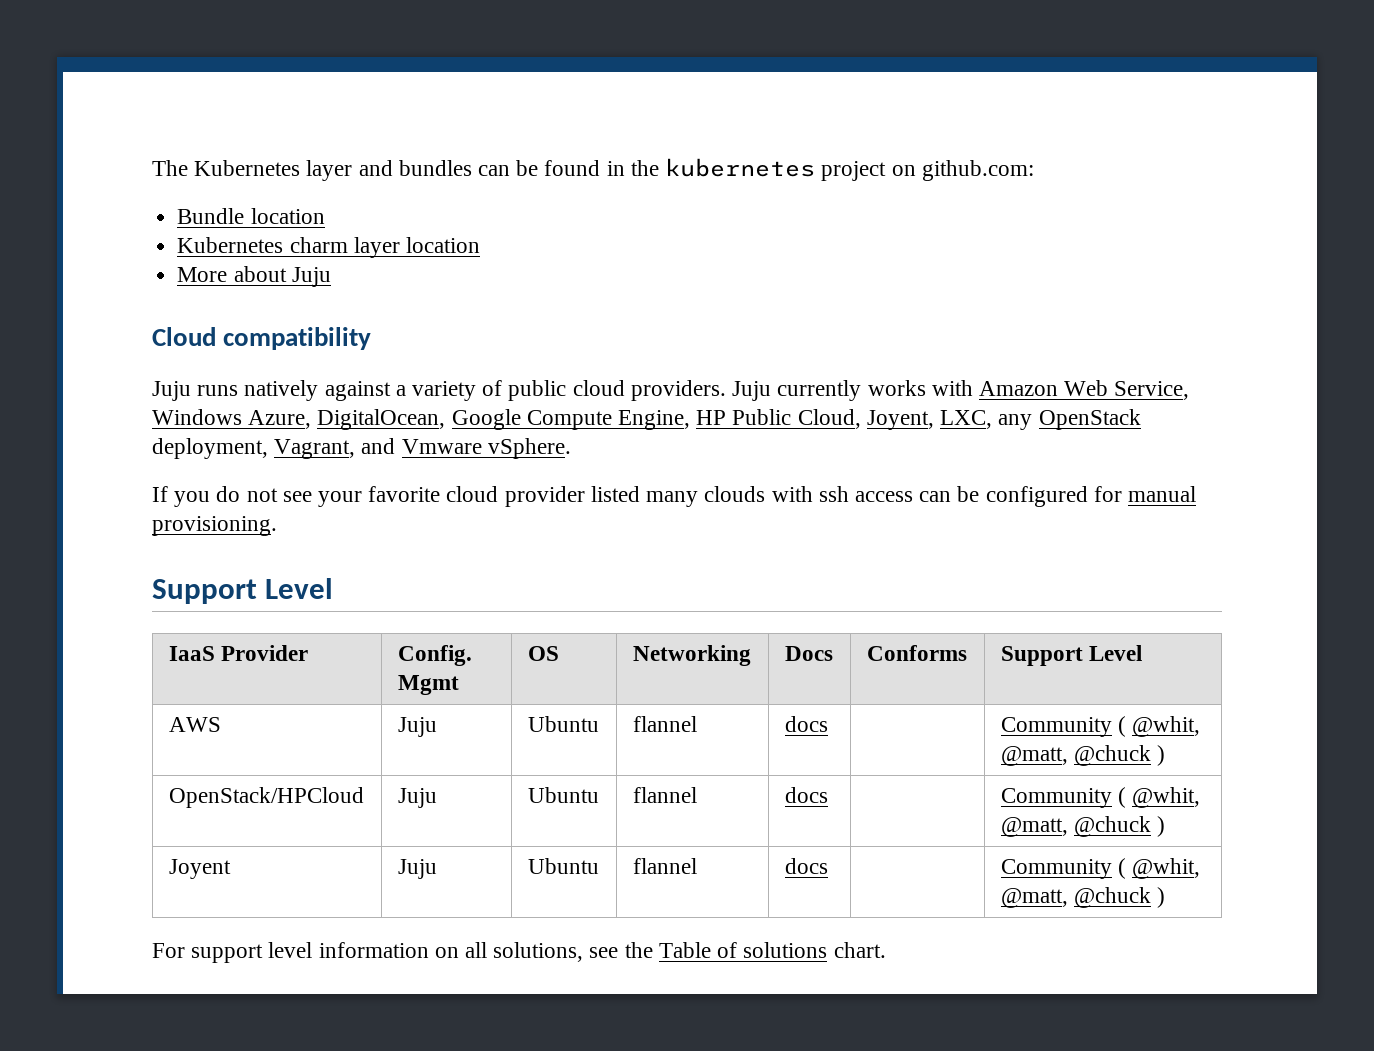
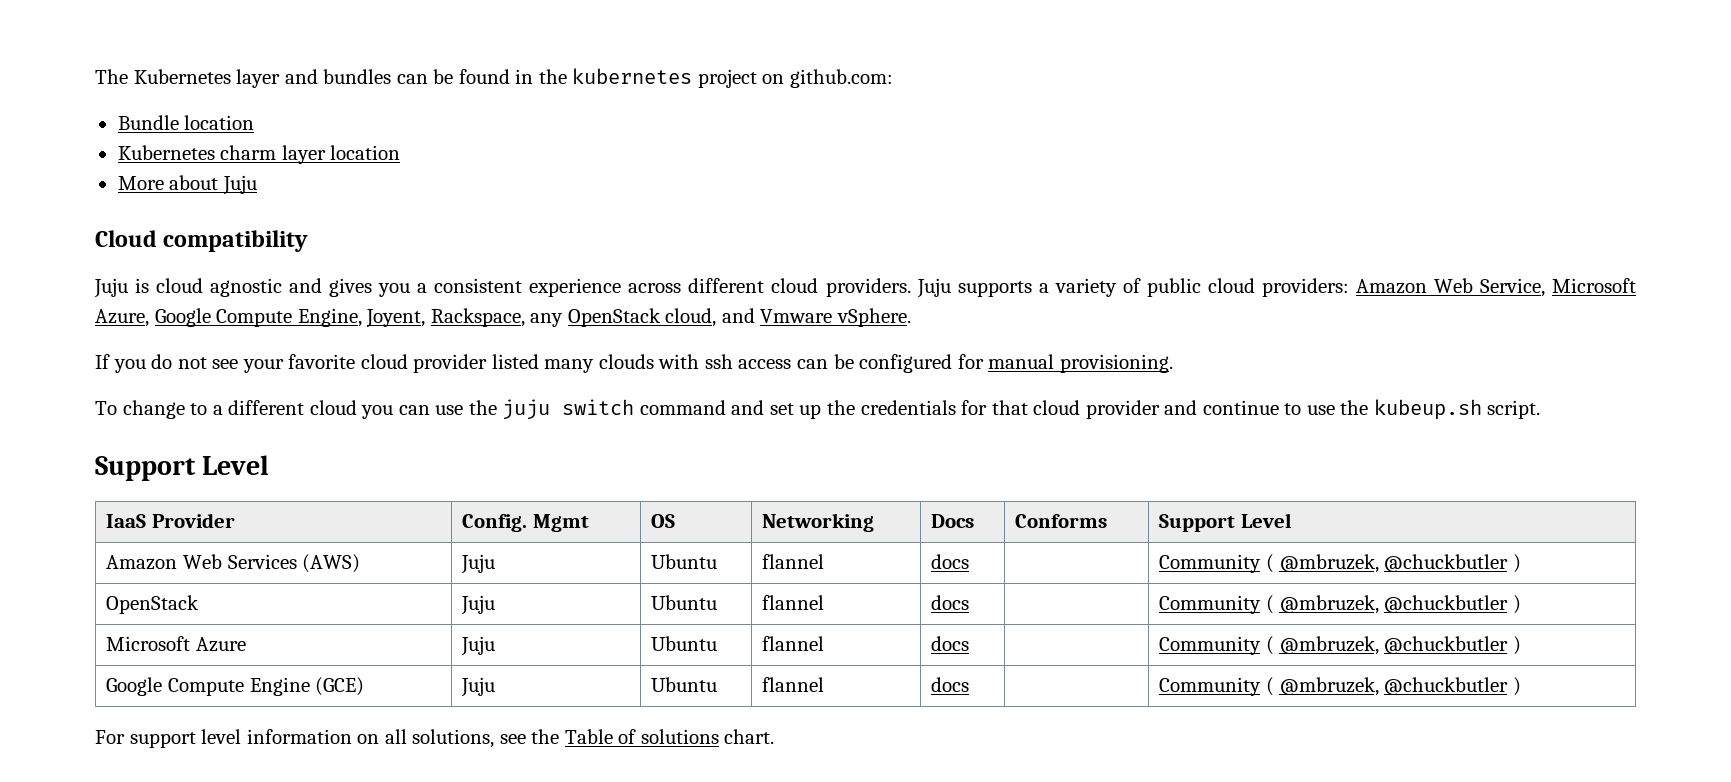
[197,380,391,401] runs natively against -> [135,278,1032,298] is cloud agnostic and gives you a consistent experience across different cloud providers. Juju supports
[630,380,1190,401] [152,409,1141,430] [152,438,356,459] providers. Juju currently works with Amazon Web Service, Windows Azure, DigitalOcean, Google Compute Engine, HP Public Cloud, Joyent, LXC, any OpenStack deployment, Vagrant, -> [1261,278,1636,297] [95,308,717,328] providers: Amazon Web Service, Microsoft Azure, Google Compute Engine, Joyent, Rackspace, any OpenStack cloud,
(277, 526) none -> [95,399,1541,420] // To change to a different cloud you can use the juju switch command and set up the credentials for that cloud provider and continue to use the kubeup.sh script.
[168,717,221,732] [397,717,437,737] [527,716,599,732] [632,716,697,732] [784,716,828,732] [1000,716,1200,737] [1000,745,1165,766] [168,787,364,808] [397,788,437,808] [527,787,599,803] [632,787,697,803] [784,787,828,803] [1000,787,1200,808] [1000,816,1165,837] [168,859,231,879] [397,859,437,879] [527,858,599,874] [632,858,697,874] [784,858,828,874] [1000,858,1200,879] [1000,887,1151,908] AWS | Juju | Ubuntu | flannel | docs | | Community ( @whit, @matt, @chuck ) // OpenStack/HPCloud | Juju | Ubuntu | flannel | docs | | Community ( @whit, @matt, @chuck ) // Joyent | Juju | Ubuntu | flannel | docs | | Community ( @whit, @matt, @chuck -> [106,554,361,573] [461,554,496,574] [651,554,718,569] [762,554,825,569] [931,554,970,569] [1159,554,1521,573] [106,595,200,614] [461,595,496,615] [651,595,718,610] [762,595,825,610] [931,595,970,610] [1159,595,1521,614] [106,636,246,652] [461,636,496,656] [651,636,718,651] [762,636,825,651] [931,636,970,651] [1159,636,1521,655] [106,677,365,696] [461,677,496,697] [651,677,718,692] [762,677,825,692] [931,677,970,692] [1159,677,1509,696] Amazon Web Services (AWS) | Juju | Ubuntu | flannel | docs | | Community ( @mbruzek, @chuckbutler ) // OpenStack | Juju | Ubuntu | flannel | docs | | Community ( @mbruzek, @chuckbutler ) // Microsoft Azure | Juju | Ubuntu | flannel | docs | | Community ( @mbruzek, @chuckbutler ) // Google Compute Engine (GCE) | Juju | Ubuntu | flannel | docs | | Community ( @mbruzek, @chuckbutler

